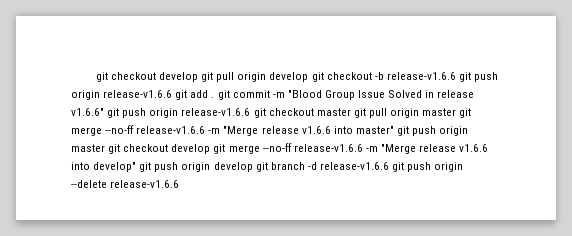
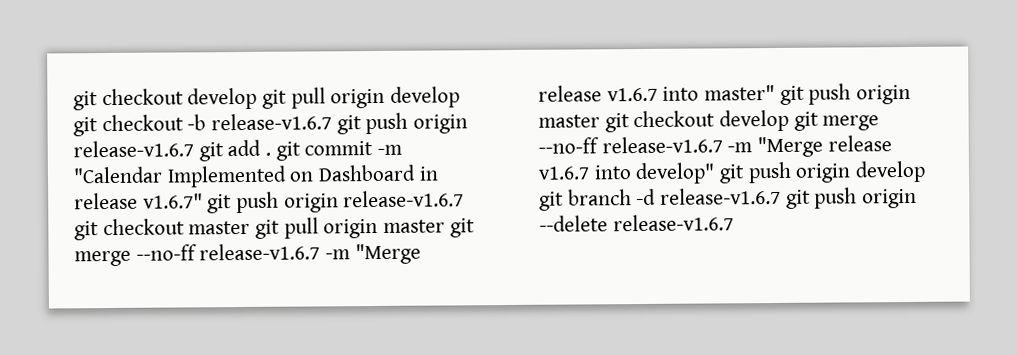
[386,72,499,82] [71,90,173,100] release-v1.6.6 git push origin release-v1.6.6 -> [211,112,469,135] [73,140,194,158] release-v1.6.7 git push origin release-v1.6.7
[287,90,423,100] "Blood Group Issue Solved -> [73,164,417,188] "Calendar Implemented on Dashboard
[71,108,251,118] v1.6.6" git push origin release-v1.6.6 -> [142,190,465,214] v1.6.7" git push origin release-v1.6.7
[136,126,331,136] release-v1.6.6 -m "Merge release v1.6.6 -> [199,243,421,265] [538,85,658,102] release-v1.6.7 -m "Merge release v1.6.7
[293,144,489,154] release-v1.6.6 -m "Merge release v1.6.6 -> [601,135,892,158] [538,166,590,180] release-v1.6.7 -m "Merge release v1.6.7
[319,162,389,170] release-v1.6.6 -> [660,187,782,205] release-v1.6.7
[110,180,180,188] release-v1.6.6 -> [612,214,734,232] release-v1.6.7

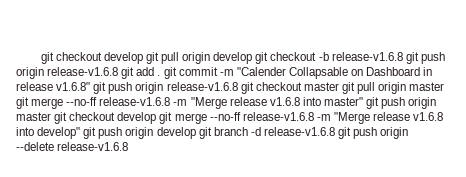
[211,112,469,135] [73,140,194,158] release-v1.6.7 git push origin release-v1.6.7 -> [331,52,445,64] [16,67,119,79] release-v1.6.8 git push origin release-v1.6.8
[73,165,287,188] "Calendar Implemented -> [236,67,348,79] "Calender Collapsable
[142,190,465,214] v1.6.7" git push origin release-v1.6.7 -> [56,82,238,94] v1.6.8" git push origin release-v1.6.8
[199,243,421,265] [538,85,658,102] release-v1.6.7 -m "Merge release v1.6.7 -> [99,97,300,109] release-v1.6.8 -m "Merge release v1.6.8
[601,135,892,158] [538,166,590,180] release-v1.6.7 -m "Merge release v1.6.7 -> [242,112,444,124] release-v1.6.8 -m "Merge release v1.6.8
[660,187,782,205] release-v1.6.7 -> [263,127,335,136] release-v1.6.8
[612,214,734,232] release-v1.6.7 -> [57,142,129,151] release-v1.6.8

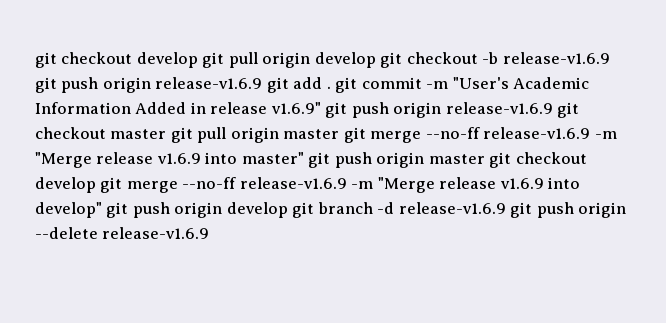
[331,52,445,64] [16,67,119,79] release-v1.6.8 git push origin release-v1.6.8 -> [502,52,610,64] [35,77,263,93] release-v1.6.9 git push origin release-v1.6.9
[236,67,421,79] "Calender Collapsable on Dashboard -> [452,77,590,89] [35,102,187,114] "User's Academic Information Added
[56,82,238,94] v1.6.8" git push origin release-v1.6.8 -> [270,102,553,118] v1.6.9" git push origin release-v1.6.9
[99,97,300,109] release-v1.6.8 -m "Merge release v1.6.8 -> [483,127,617,139] [35,152,201,168] release-v1.6.9 -m "Merge release v1.6.9
[242,112,444,124] release-v1.6.8 -m "Merge release v1.6.8 -> [239,177,544,193] release-v1.6.9 -m "Merge release v1.6.9
[263,127,335,136] release-v1.6.8 -> [398,202,506,214] release-v1.6.9
[57,142,129,151] release-v1.6.8 -> [102,227,210,239] release-v1.6.9

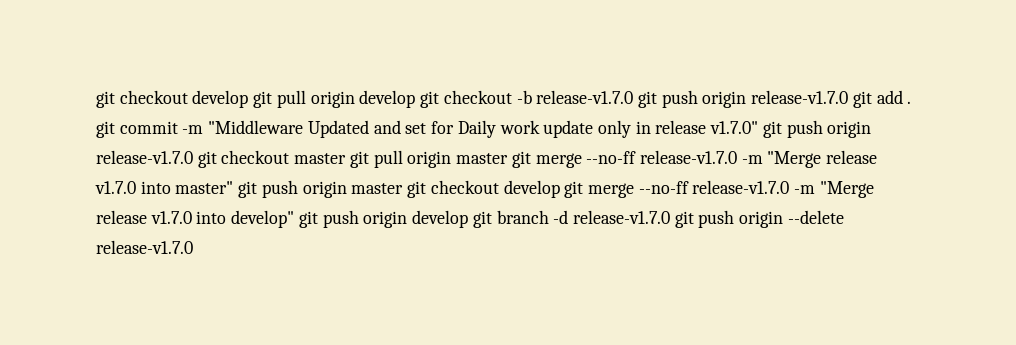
[502,52,610,64] [35,77,263,93] release-v1.6.9 git push origin release-v1.6.9 -> [536,90,849,108] release-v1.7.0 git push origin release-v1.7.0
[452,77,590,89] [35,102,187,114] "User's Academic Information Added -> [208,120,631,138] "Middleware Updated and set for Daily work update only
[270,102,553,118] v1.6.9" git push origin release-v1.6.9 -> [710,120,872,138] [96,150,193,164] v1.7.0" git push origin release-v1.7.0
[483,127,617,139] [35,152,201,168] release-v1.6.9 -m "Merge release v1.6.9 -> [639,150,878,168] [95,181,136,194] release-v1.7.0 -m "Merge release v1.7.0
[239,177,544,193] release-v1.6.9 -m "Merge release v1.6.9 -> [692,180,874,198] [96,210,192,224] release-v1.7.0 -m "Merge release v1.7.0
[398,202,506,214] release-v1.6.9 -> [572,210,670,224] release-v1.7.0
[102,227,210,239] release-v1.6.9 -> [96,240,193,254] release-v1.7.0

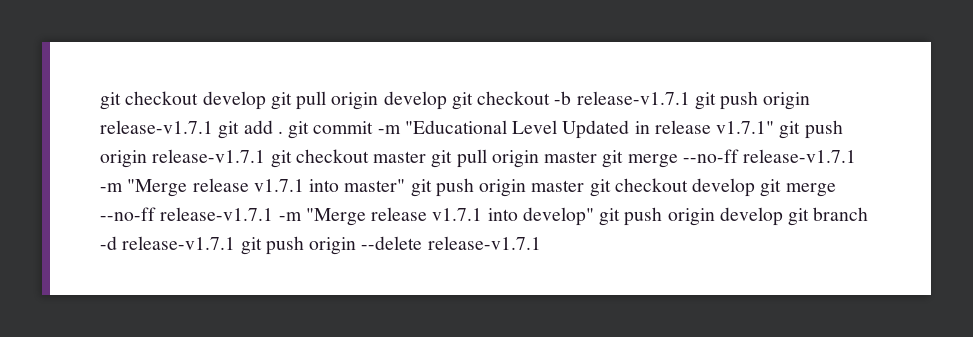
[536,90,849,108] release-v1.7.0 git push origin release-v1.7.0 -> [576,91,811,110] [100,120,213,134] release-v1.7.1 git push origin release-v1.7.1
[208,120,631,138] "Middleware Updated and set for Daily work update only -> [404,120,630,139] "Educational Level Updated
[710,120,872,138] [96,150,193,164] v1.7.0" git push origin release-v1.7.0 -> [716,120,843,139] [100,149,266,168] v1.7.1" git push origin release-v1.7.1
[639,150,878,168] [95,181,136,194] release-v1.7.0 -m "Merge release v1.7.0 -> [743,149,857,163] [100,178,304,197] release-v1.7.1 -m "Merge release v1.7.1
[692,180,874,198] [96,210,192,224] release-v1.7.0 -m "Merge release v1.7.0 -> [160,207,483,226] release-v1.7.1 -m "Merge release v1.7.1
[572,210,670,224] release-v1.7.0 -> [122,236,236,250] release-v1.7.1
[96,240,193,254] release-v1.7.0 -> [427,236,541,250] release-v1.7.1

